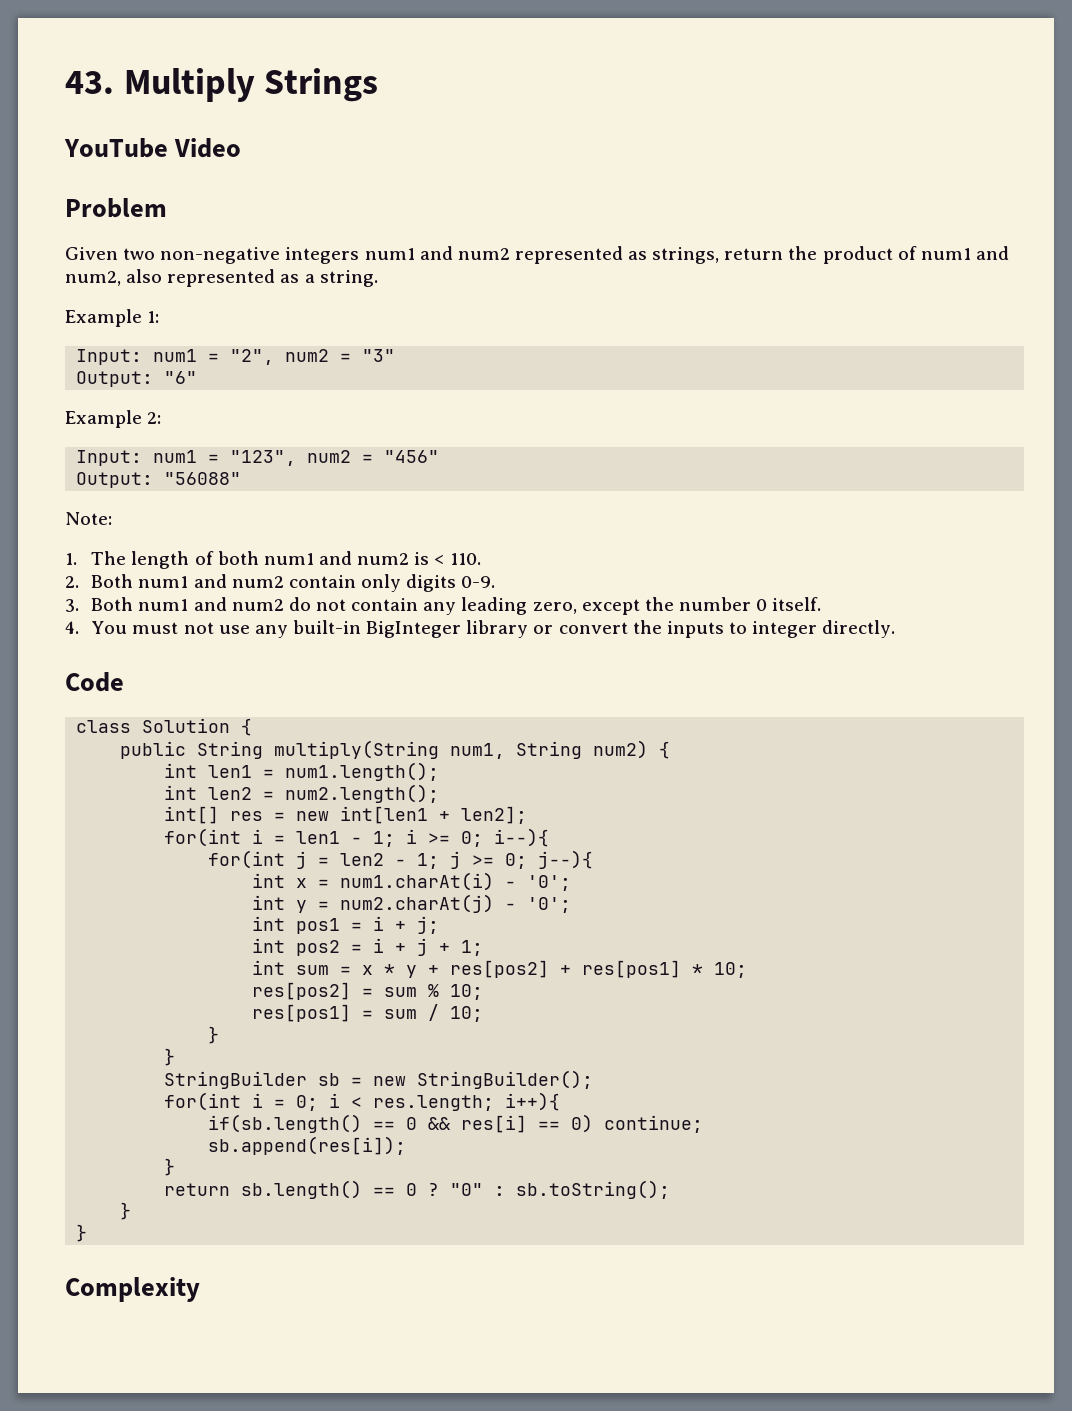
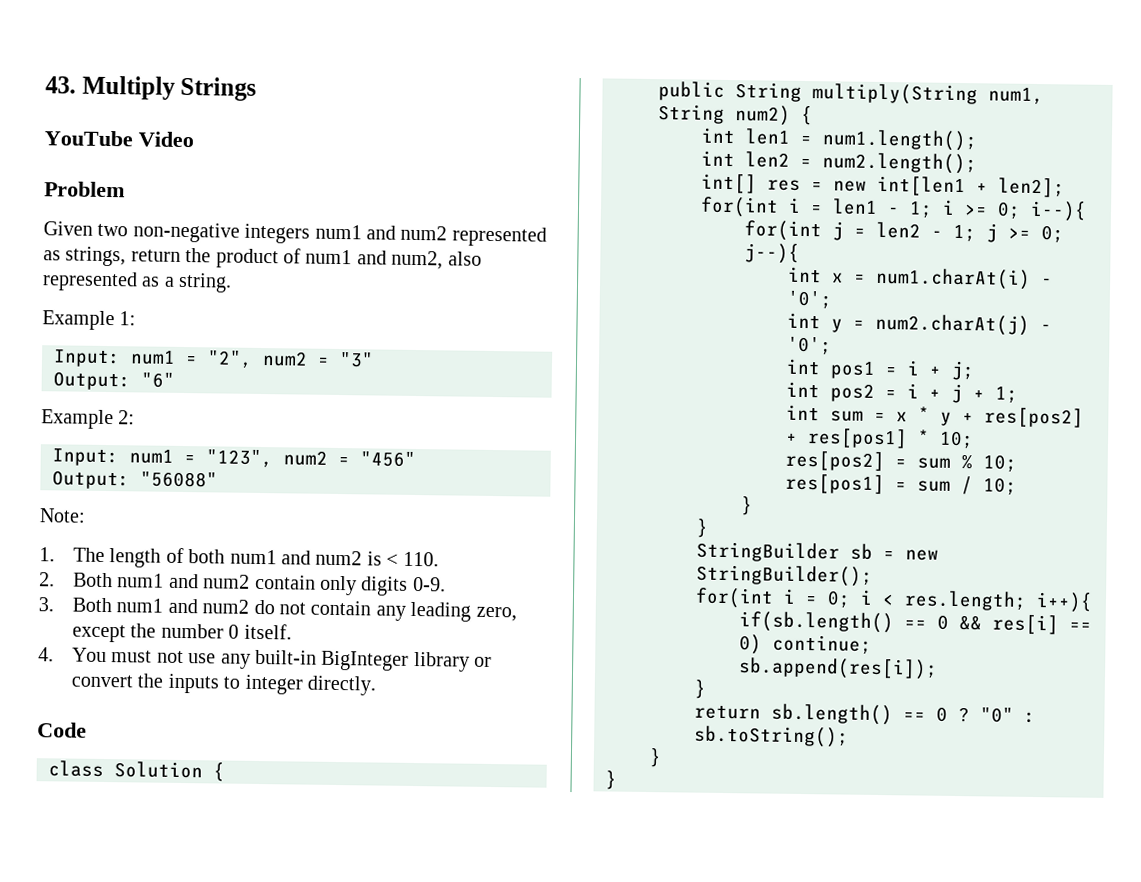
[65,1277,200,1302] // Complexity -> (617, 780) none

